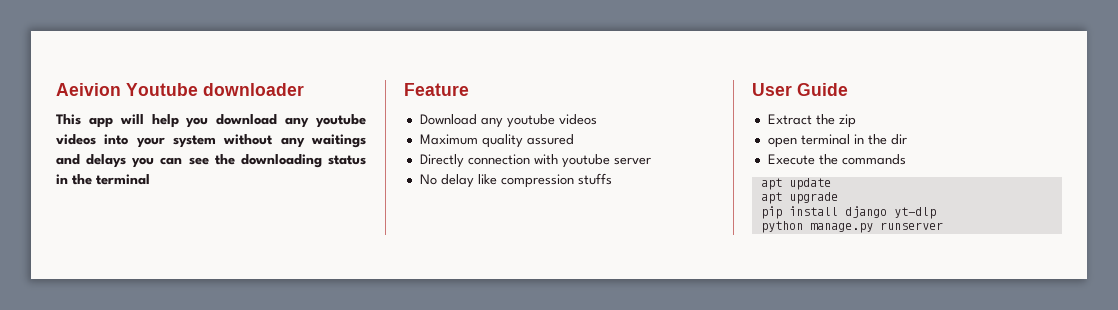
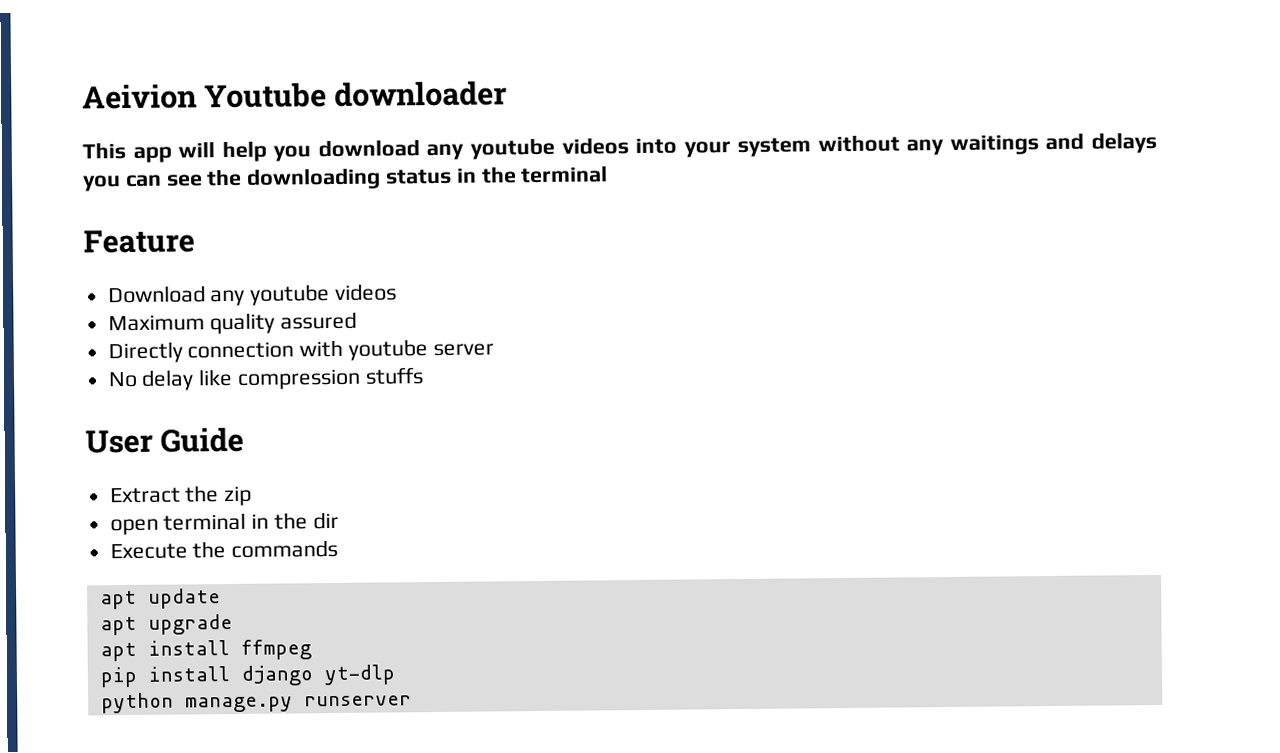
(838, 198) none -> [99,639,312,662] // apt install ffmpeg

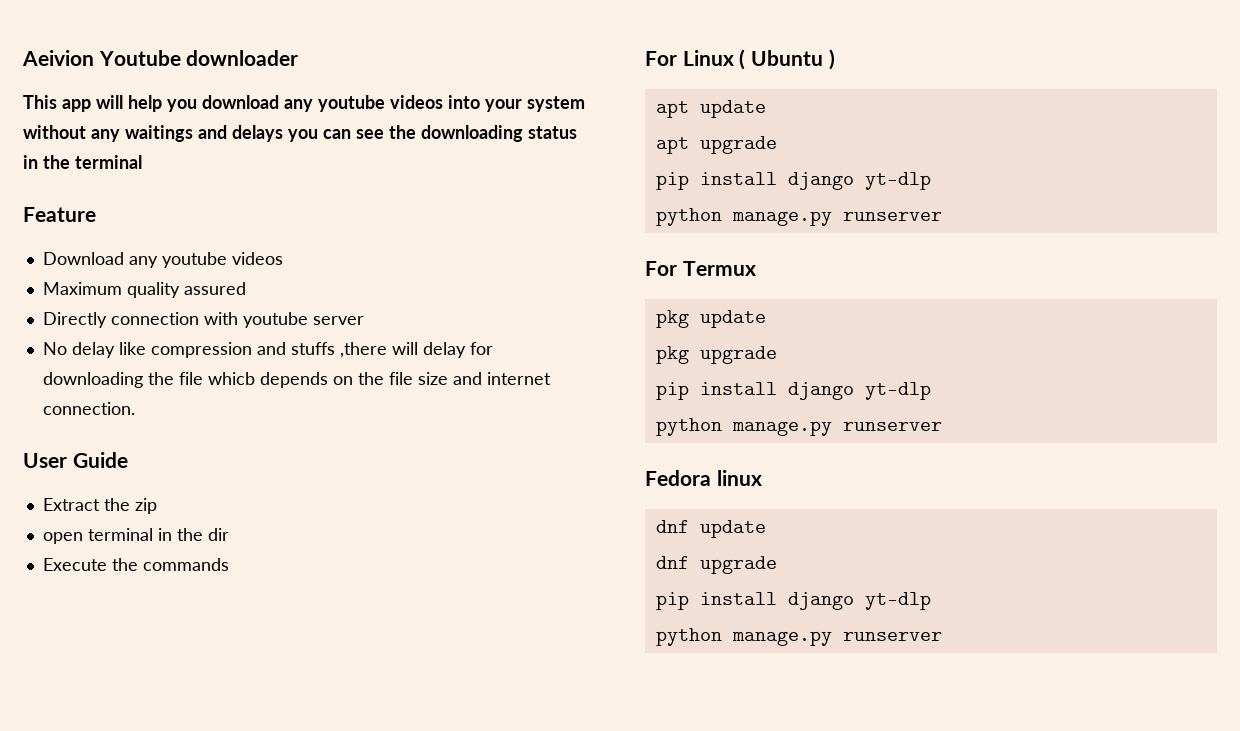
(362, 379) none -> [256,342,286,355] and
(424, 376) none -> [339,342,493,358] [42,372,551,388] [42,402,135,415] ,there will delay for downloading the file whicb depends on the file size and internet connection.
(339, 548) none -> [645,49,835,70] // For Linux ( Ubuntu )
[99,639,312,662] [99,664,395,688] [100,692,412,714] // apt install ffmpeg // pip install django yt-dlp // python manage.py runserver -> [655,172,931,190] [655,208,942,226] [645,261,756,276] [655,310,766,328] [655,346,777,364] [655,382,931,400] [655,418,942,436] [645,470,762,486] [655,520,766,538] [655,556,777,574] [655,592,931,610] [655,628,942,646] // pip install django yt-dlp // python manage.py runserver // For Termux // pkg update // pkg upgrade // pip install django yt-dlp // python manage.py runserver // Fedora linux // dnf update // dnf upgrade // pip install django yt-dlp // python manage.py runserver

